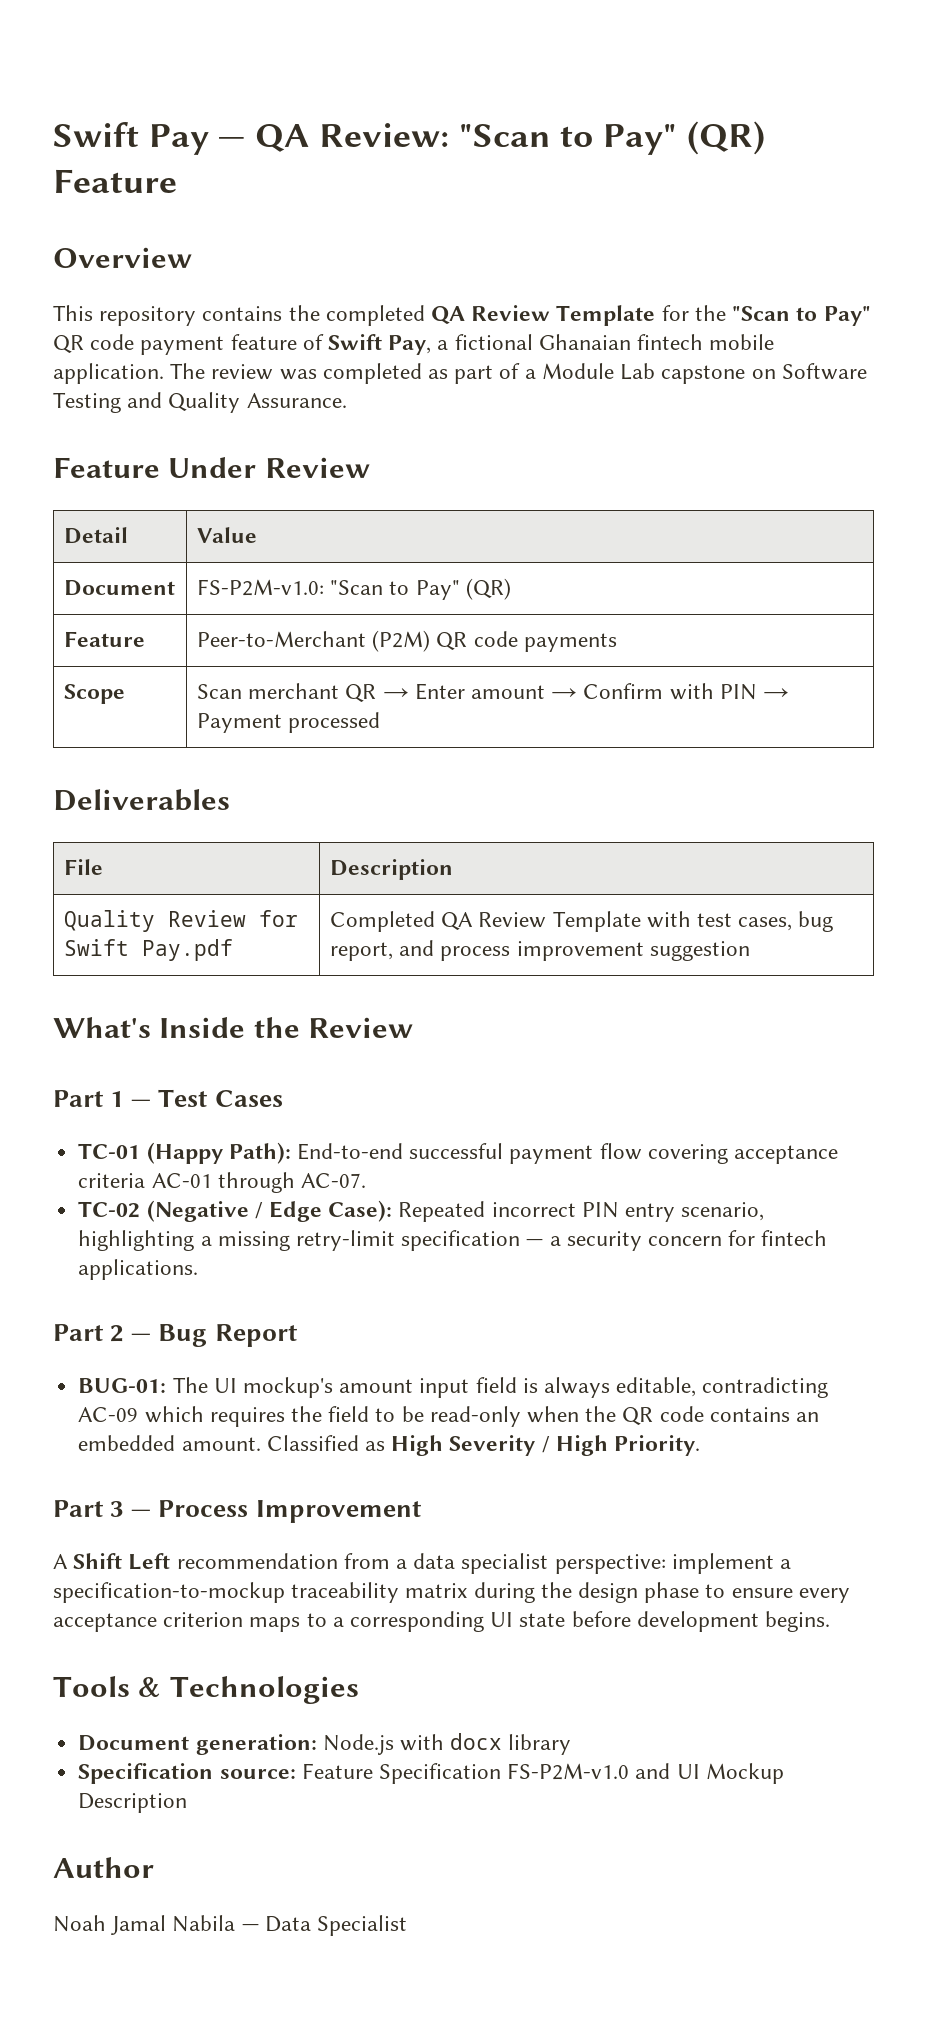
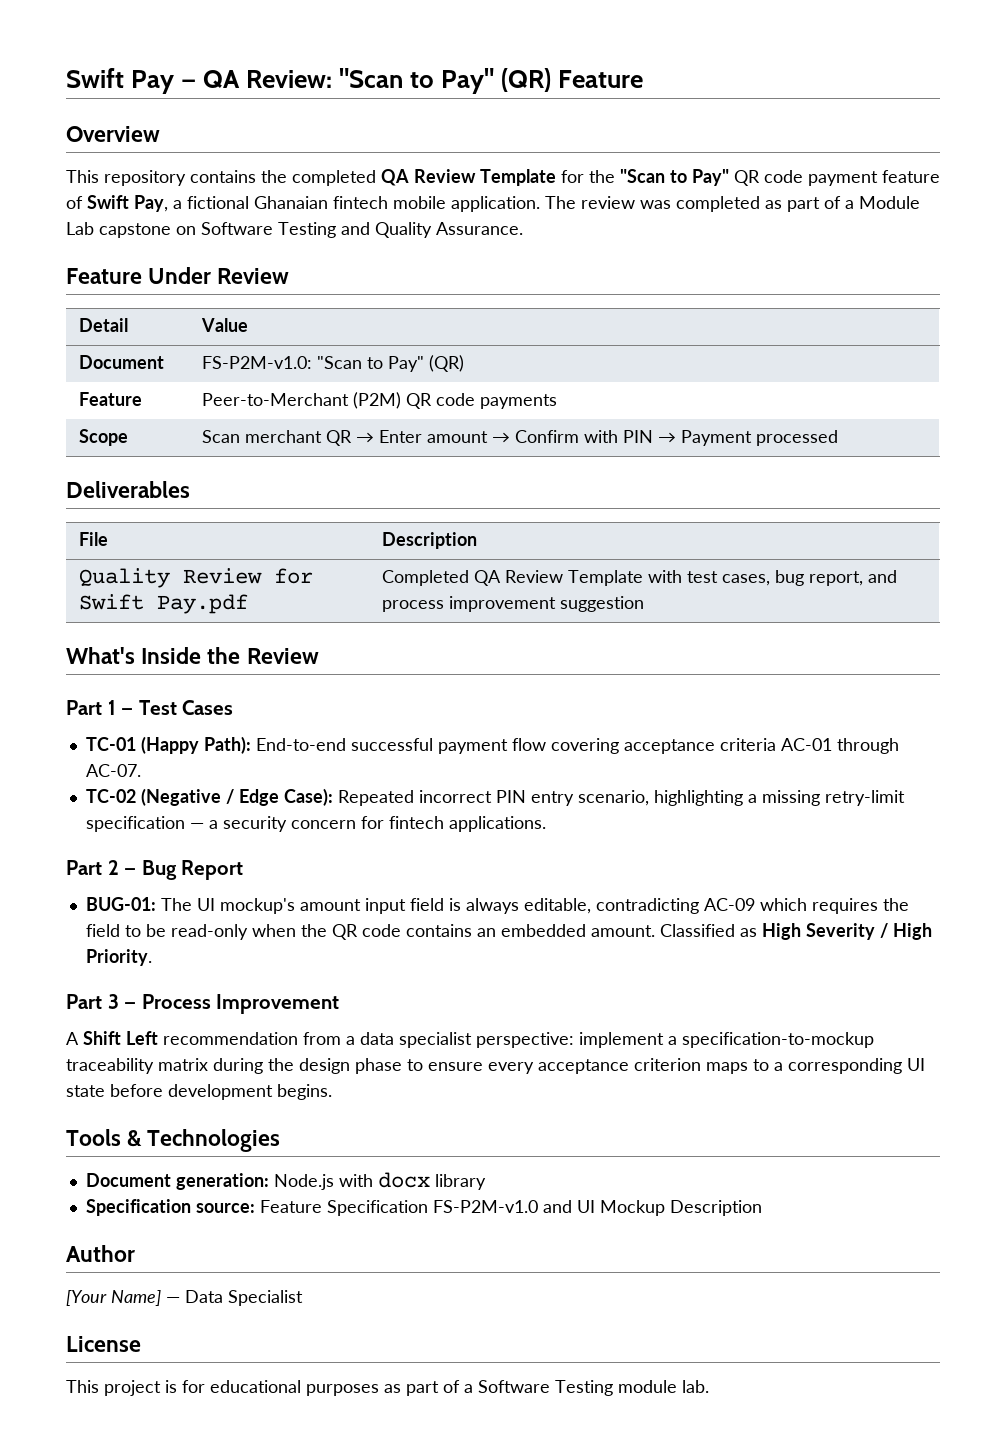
[53,1915,236,1935] Noah Jamal Nabila -> [66,1290,161,1306] [Your Name]
(408, 1925) none -> [66,1336,141,1352] [66,1380,709,1396] // License // This project is for educational purposes as part of a Software Testing module lab.

